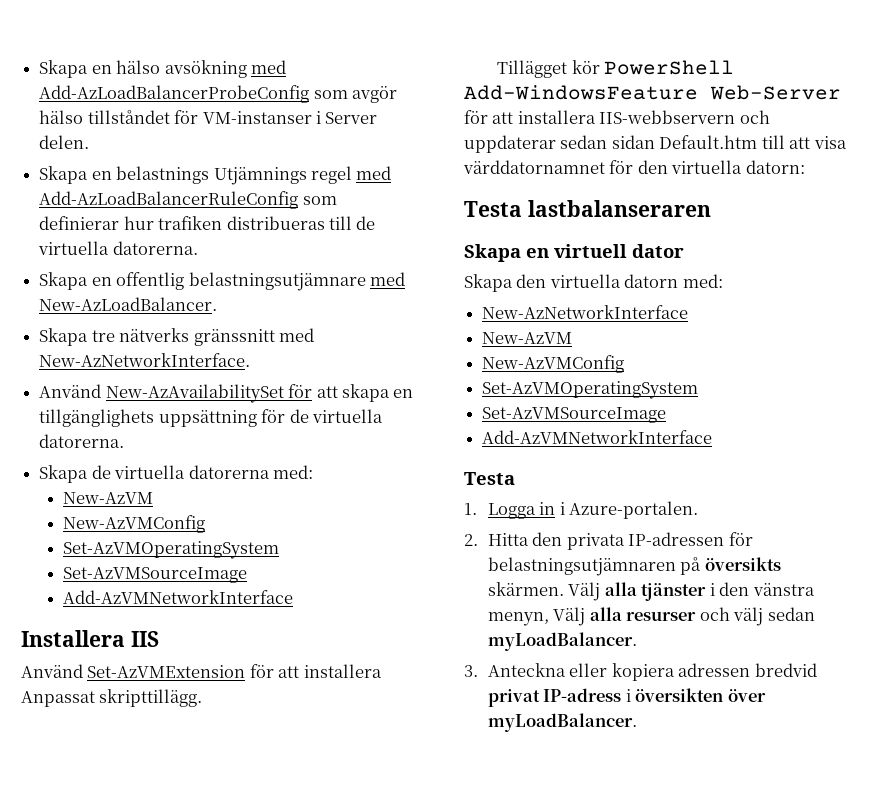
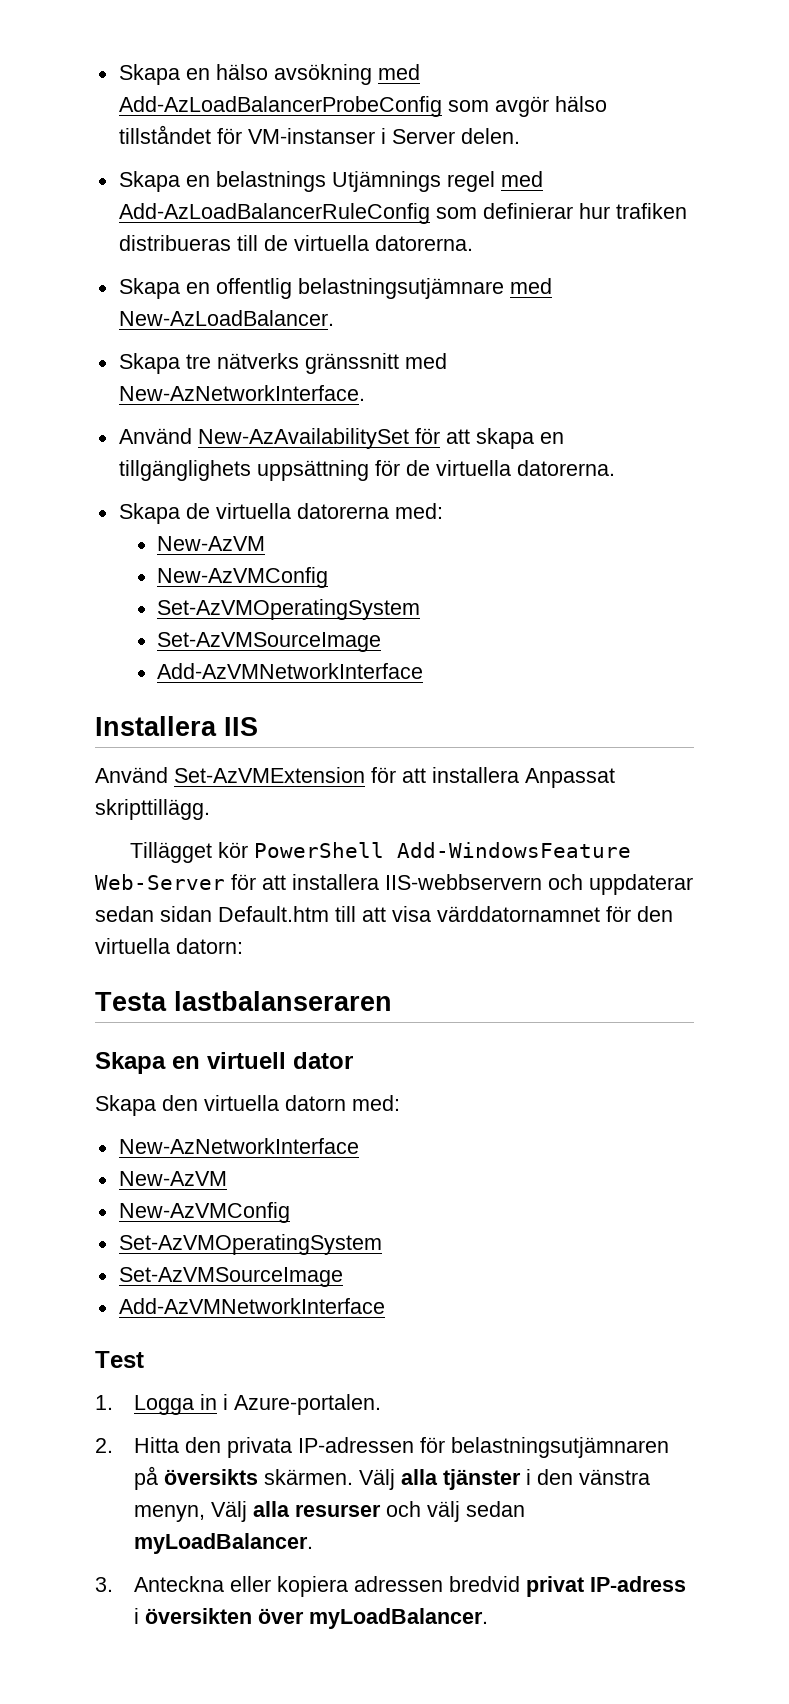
[464,472,515,485] Testa -> [95,1351,144,1368] Test

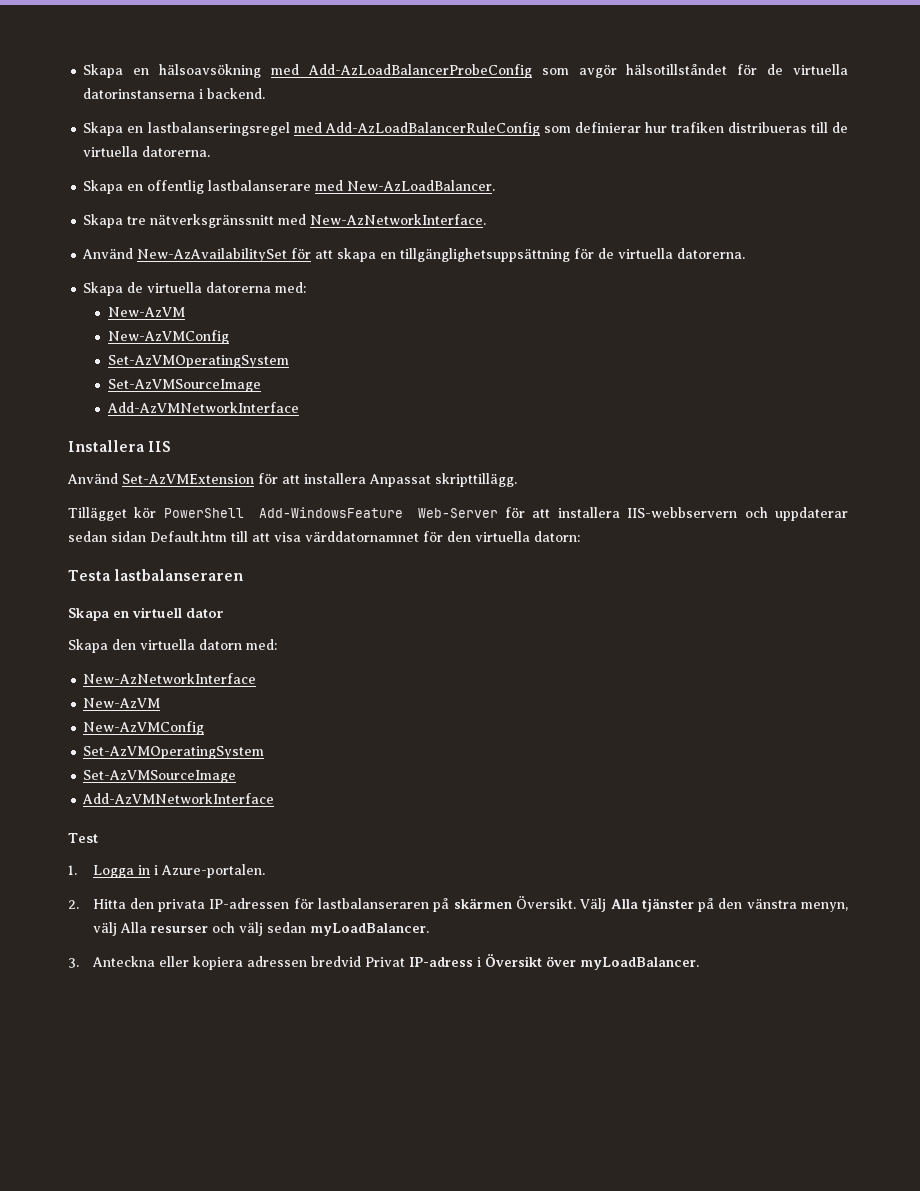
[118,64,372,85] Skapa en hälso avsökning -> [83,64,262,78] Skapa en hälsoavsökning
[554,96,607,112] [118,125,520,144] [118,171,495,192] hälso tillståndet för VM-instanser i Server delen. // Skapa en belastnings Utjämnings regel -> [626,64,849,75] [83,88,266,99] [83,122,290,136] hälsotillståndet för de virtuella datorinstanserna i backend. // Skapa en lastbalanseringsregel
[297,278,504,299] belastningsutjämnare -> [208,180,312,191] lastbalanserare
[216,353,399,374] nätverks gränssnitt -> [150,214,275,228] nätverksgränssnitt
[118,460,369,481] tillgänglighets uppsättning -> [400,248,571,262] tillgänglighetsuppsättning
[450,1437,669,1458] [133,1466,531,1490] belastningsutjämnaren på översikts skärmen. Välj alla tjänster i -> [318,896,715,912] lastbalanseraren på skärmen Översikt. Välj Alla tjänster på
[210,1501,290,1522] Välj alla -> [92,922,147,936] välj Alla
[525,1576,584,1597] privat -> [364,957,405,967] Privat
[144,1608,252,1624] översikten -> [484,954,542,967] Översikt

